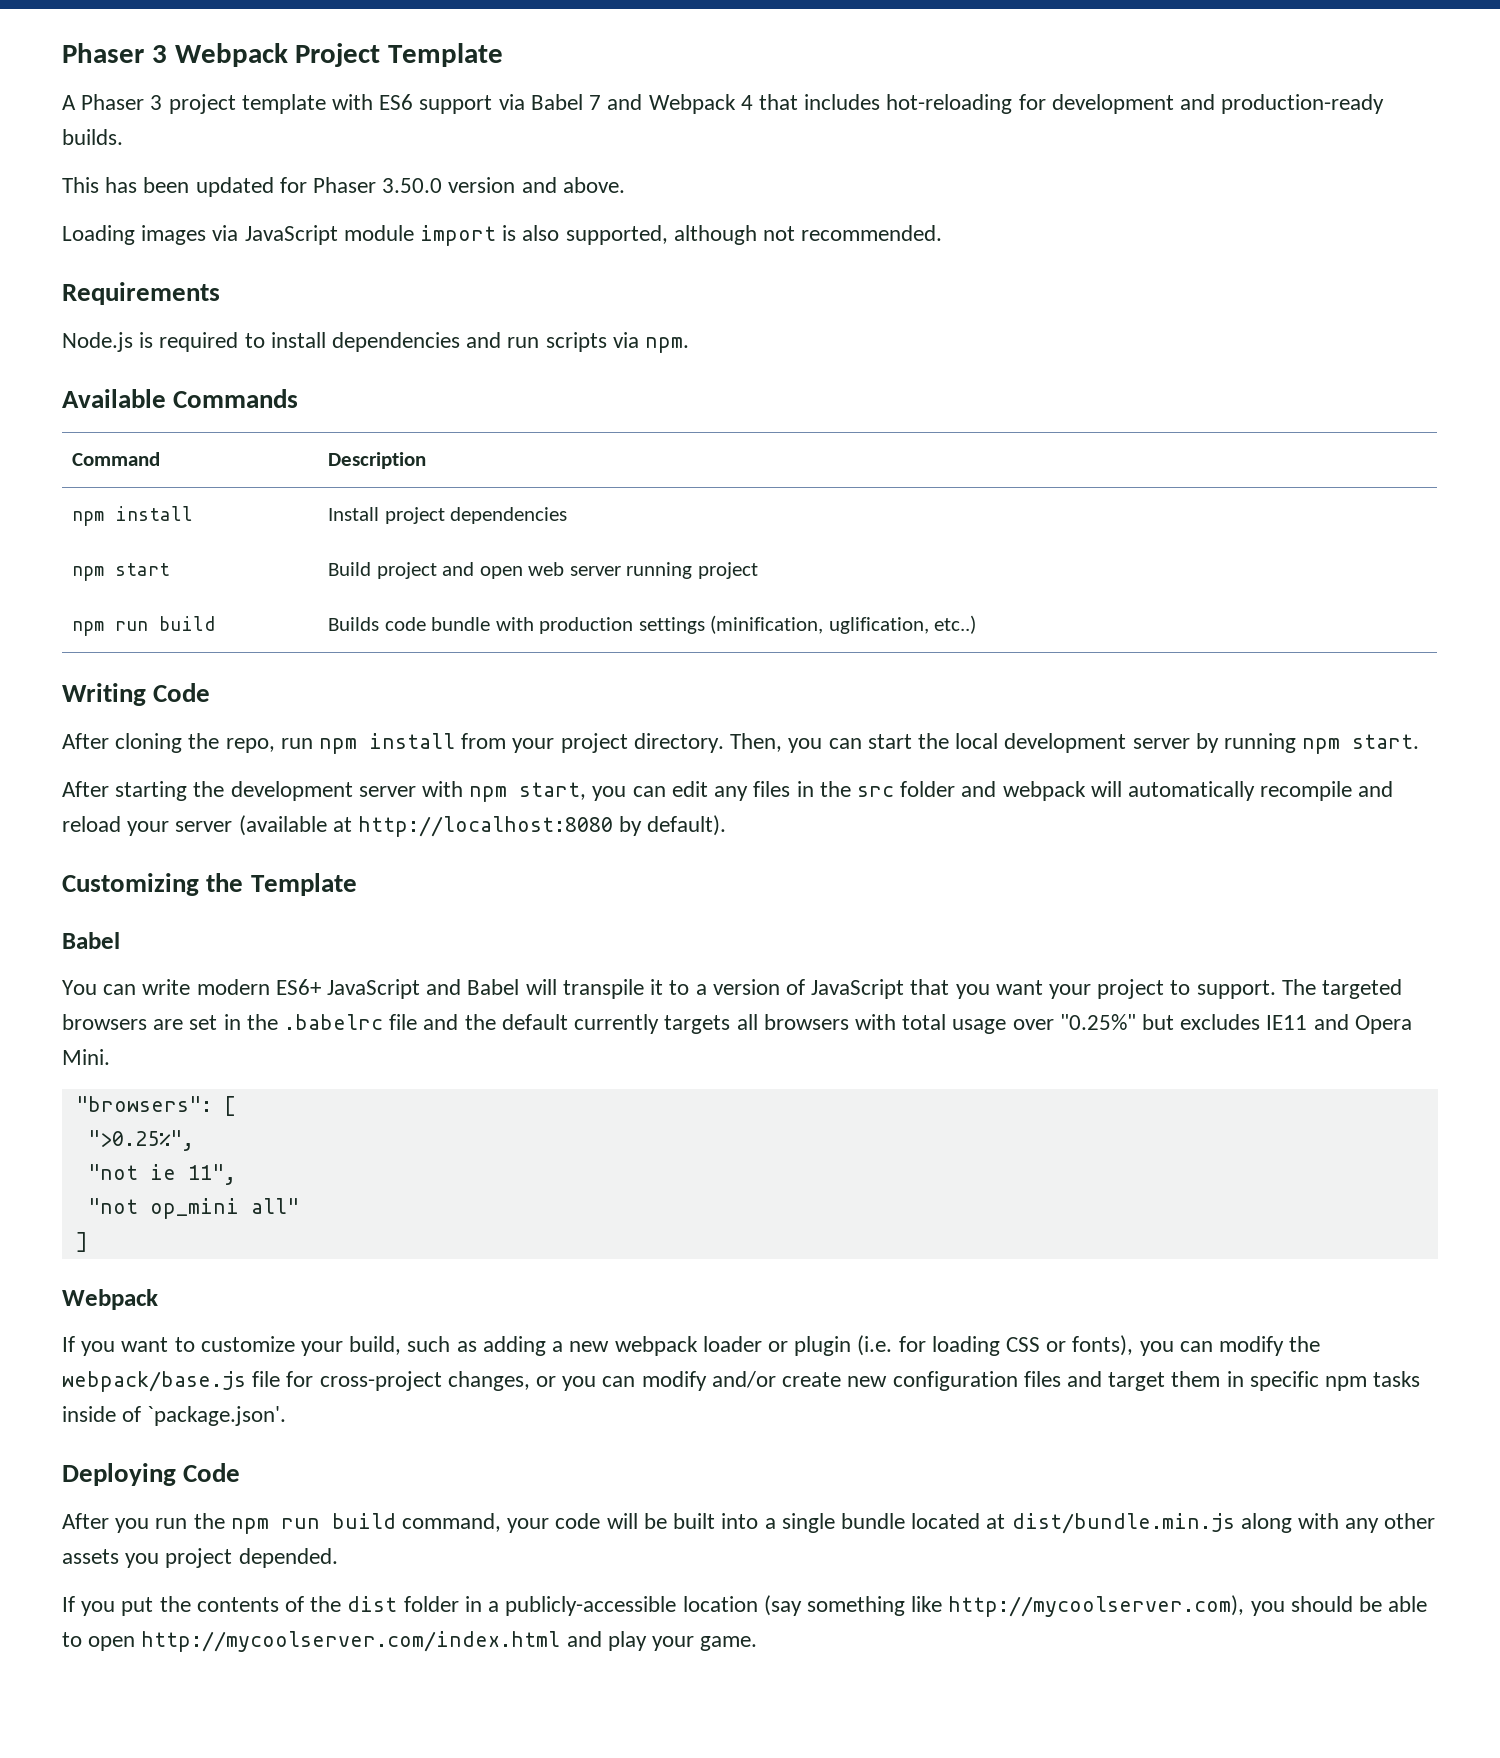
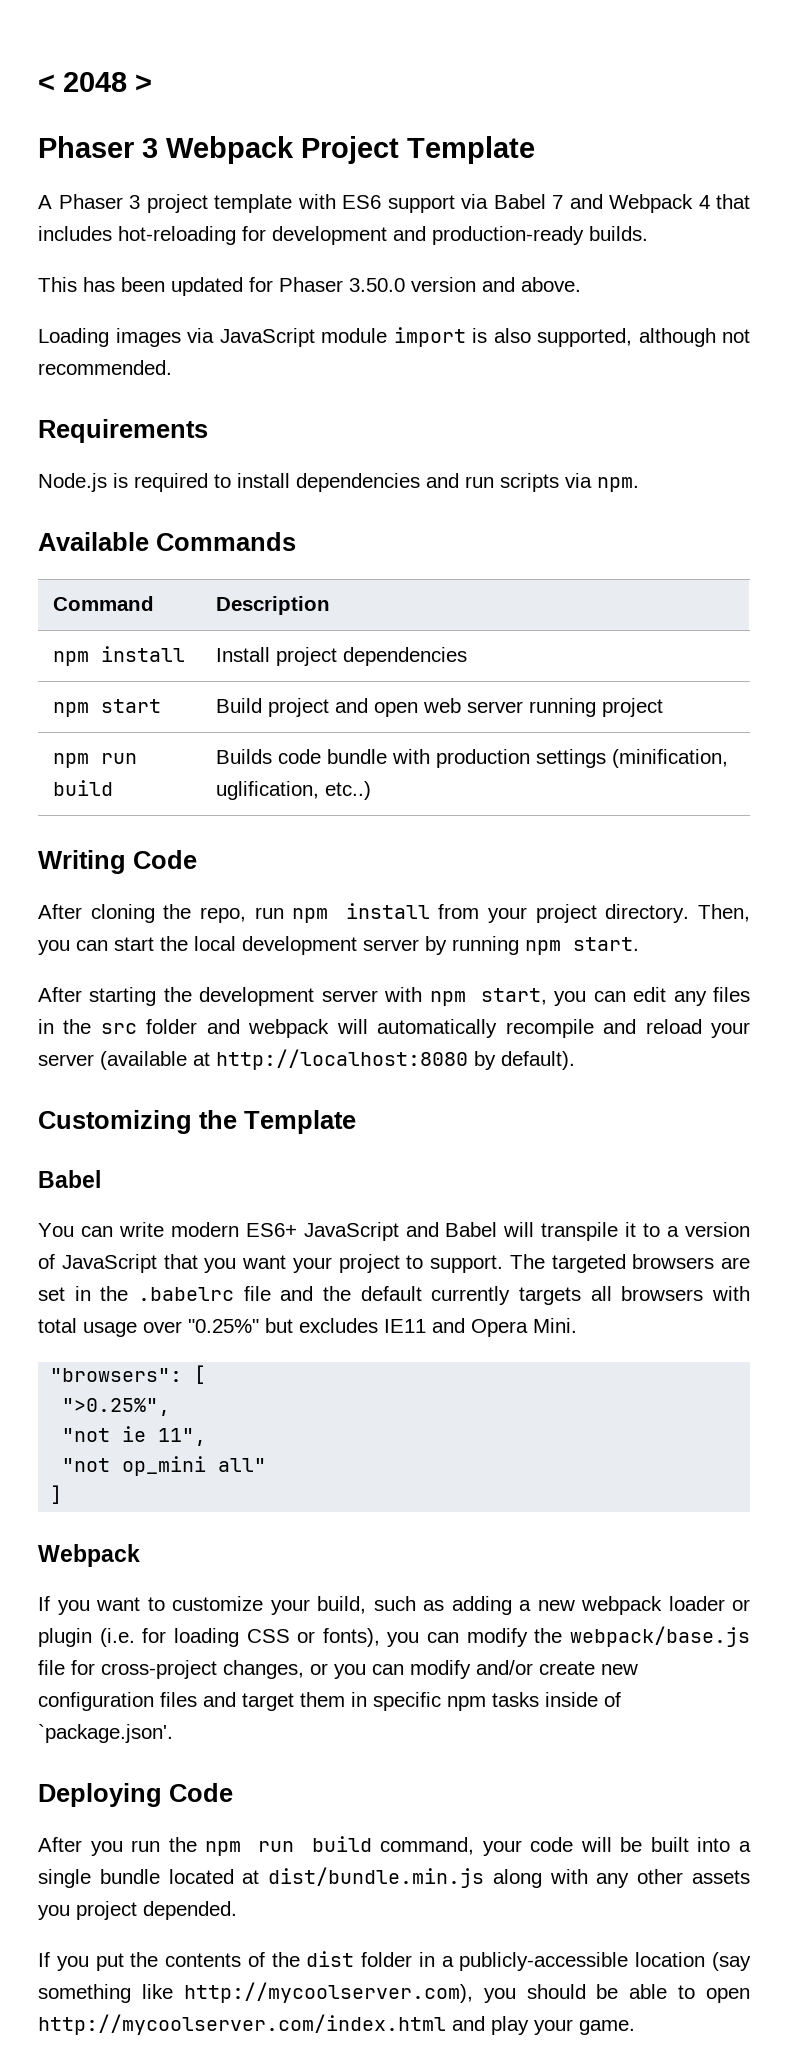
(62, 53) none -> [38,72,152,92] < 2048 > //

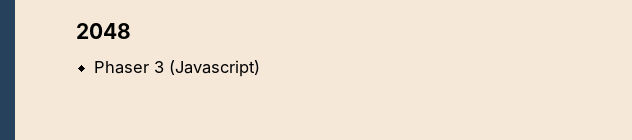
[38,74,55,92] < -> (76, 31) none
[135,74,152,92] [38,136,535,164] [38,194,750,213] [38,226,648,245] [38,277,581,296] [38,327,750,347] [38,360,172,375] [38,419,208,443] [38,473,639,492] [38,532,296,551] [53,596,155,611] [216,596,331,615] [53,646,186,666] [216,647,468,666] [53,699,162,717] [216,698,664,717] [53,753,138,768] [53,780,114,796] [216,749,729,768] [216,781,372,800] [38,850,197,874] [38,903,750,923] [38,936,639,955] [38,987,750,1006] [38,1019,751,1038] [38,1049,575,1070] [38,1110,356,1134] [38,1170,101,1188] [38,1222,750,1241] [38,1254,750,1273] [38,1286,750,1305] [38,1318,577,1337] [50,1365,207,1384] [62,1398,171,1416] [62,1426,207,1446] [62,1456,267,1476] [50,1485,63,1504] [38,1544,140,1567] [38,1596,750,1615] [38,1626,750,1647] [38,1660,638,1679] [38,1692,621,1711] [38,1724,173,1743] [38,1783,233,1807] [38,1836,751,1856] [38,1867,751,1888] [38,1901,237,1920] [38,1951,751,1971] [38,1982,750,2003] [38,2014,635,2035] > // Phaser 3 Webpack Project Template // A Phaser 3 project template with ES6 support via Babel 7 and Webpack 4 that includes hot-reloading for development and production-ready builds. // This has been updated for Phaser 3.50.0 version and above. // Loading images via JavaScript module import is also supported, although not recommended. // Requirements // Node.js is required to install dependencies and run scripts via npm. // Available Commands // Command | Description // npm install | Install project dependencies // npm start | Build project and open web server running project // npm run build | Builds code bundle with production settings (minification, uglification, etc..) // Writing Code // After cloning the repo, run npm install from your project directory. Then, you can start the local development server by running npm start. // After starting the development server with npm start, you can edit any files in the src folder and webpack will automatically recompile and reload your server (available at http://localhost:8080 by default). // Customizing the Template // Babel // You can write modern ES6+ JavaScript and Babel will transpile it to a version of JavaScript that you want your project to support. The targeted browsers are set in the .babelrc file and the default currently targets all browsers with total usage over "0.25%" but excludes IE11 and Opera Mini. // "browsers": [ // ">0.25%", // "not ie 11", // "not op_mini all" // ] // Webpack // If you want to customize your build, such as adding a new webpack loader or plugin (i.e. for loading CSS or fonts), you can modify the webpack/base.js file for cross-project changes, or you can modify and/or create new configuration files and target them in specific npm tasks inside of `package.json'. // Deploying Code // After you run the npm run build command, your code will be built into a single bundle located at dist/bundle.min.js along with any other assets you project depended. // If you put the contents of the dist folder in a publicly-accessible location (say something like http://mycoolserver.com), you should be able to open http://mycoolserver.com/index.html and play your game. -> [94,60,261,77] // Phaser 3 (Javascript)

